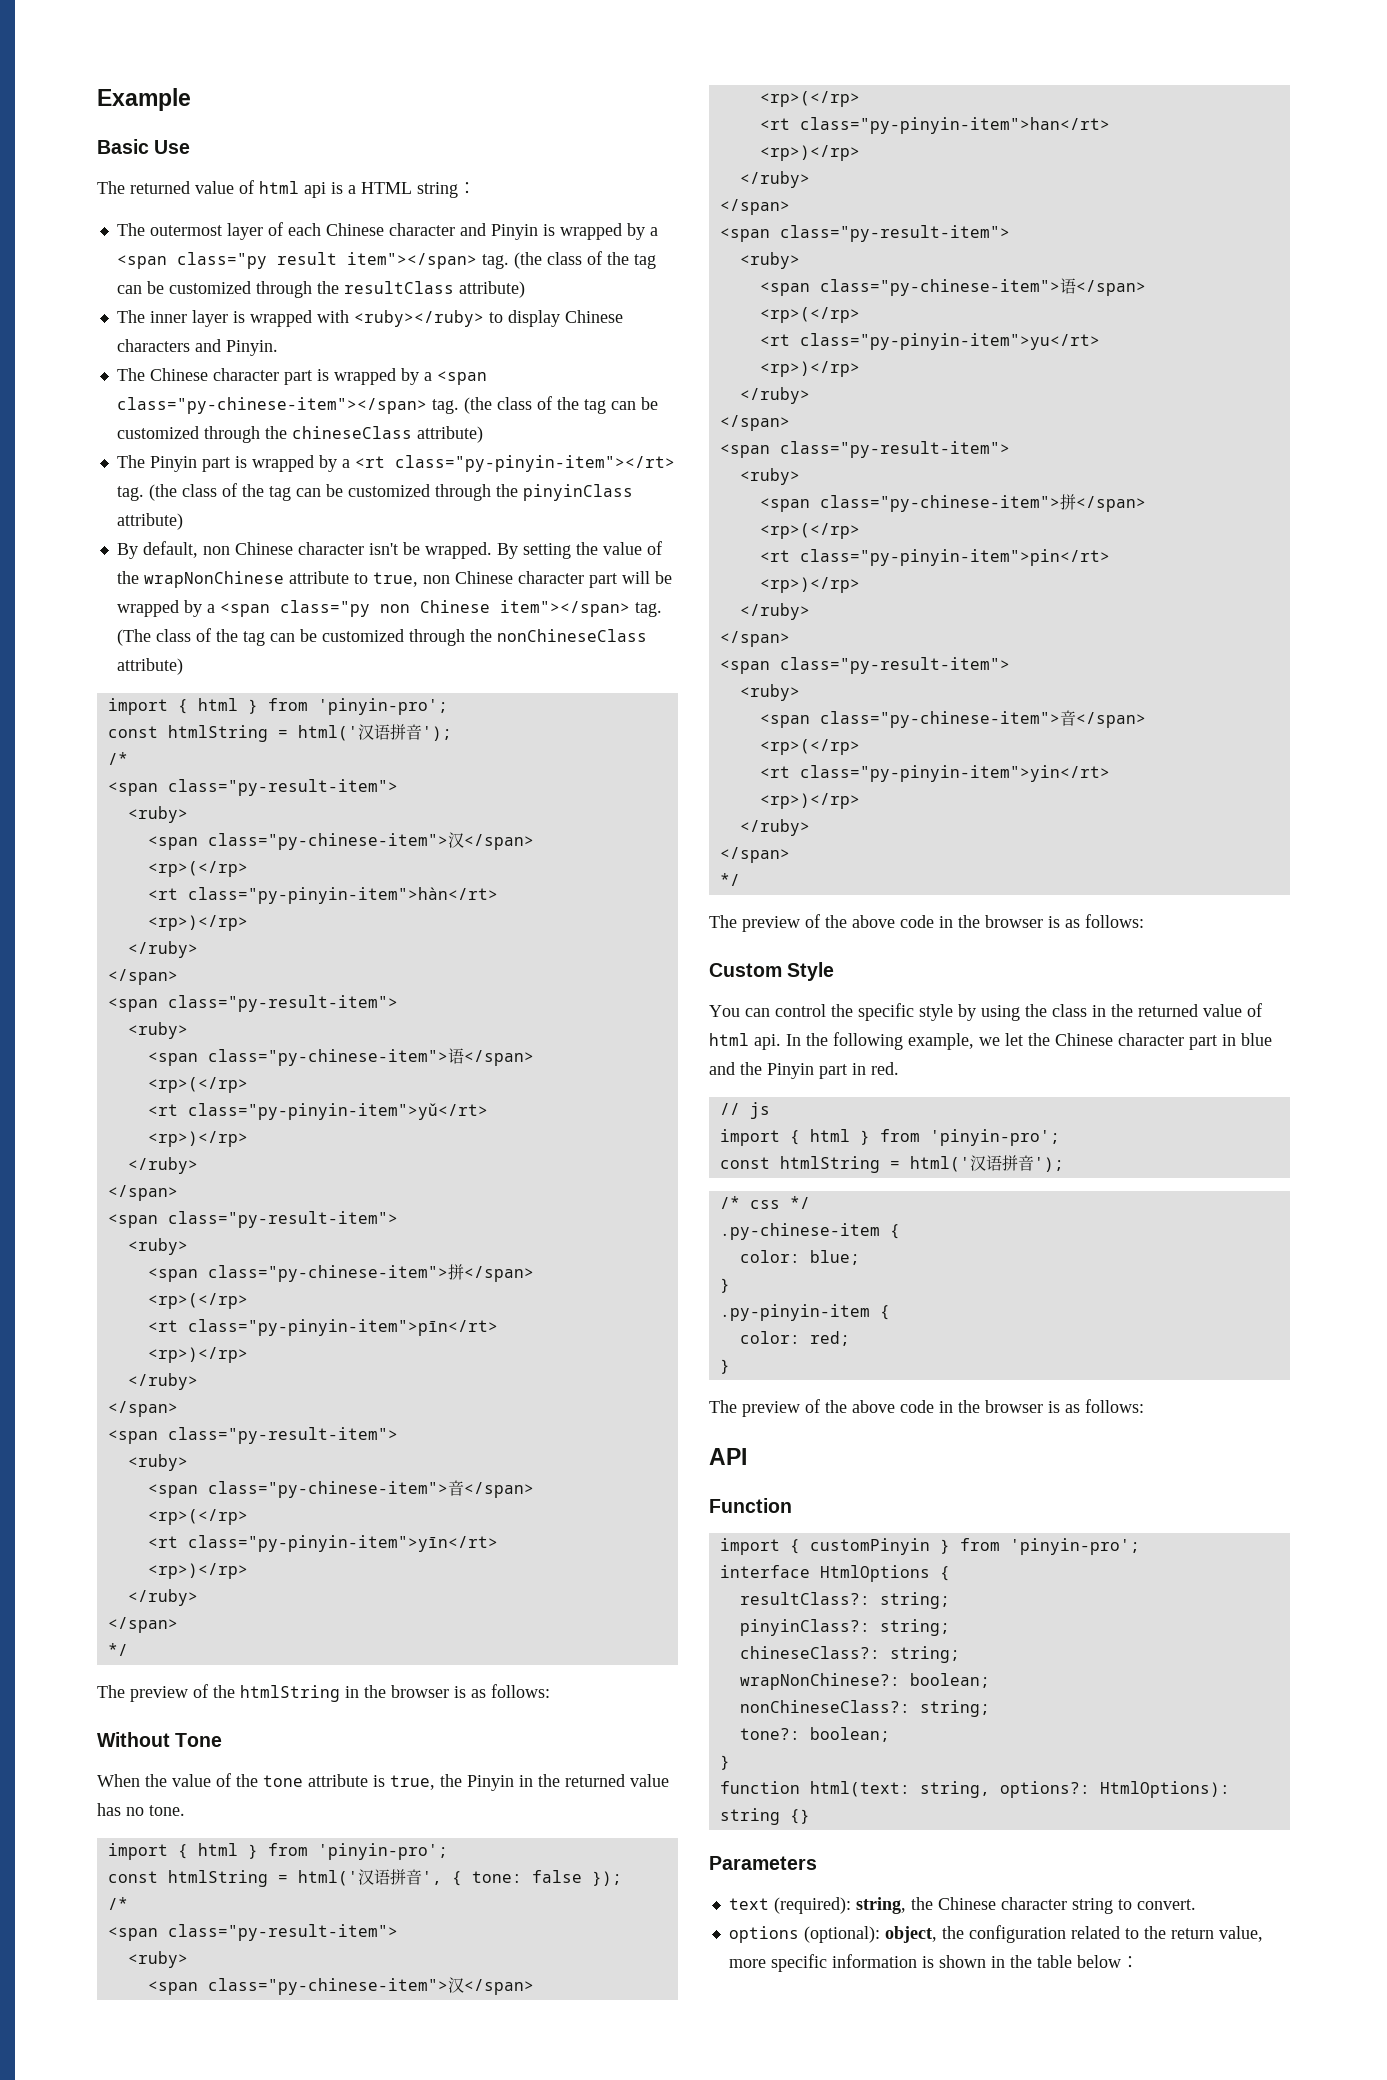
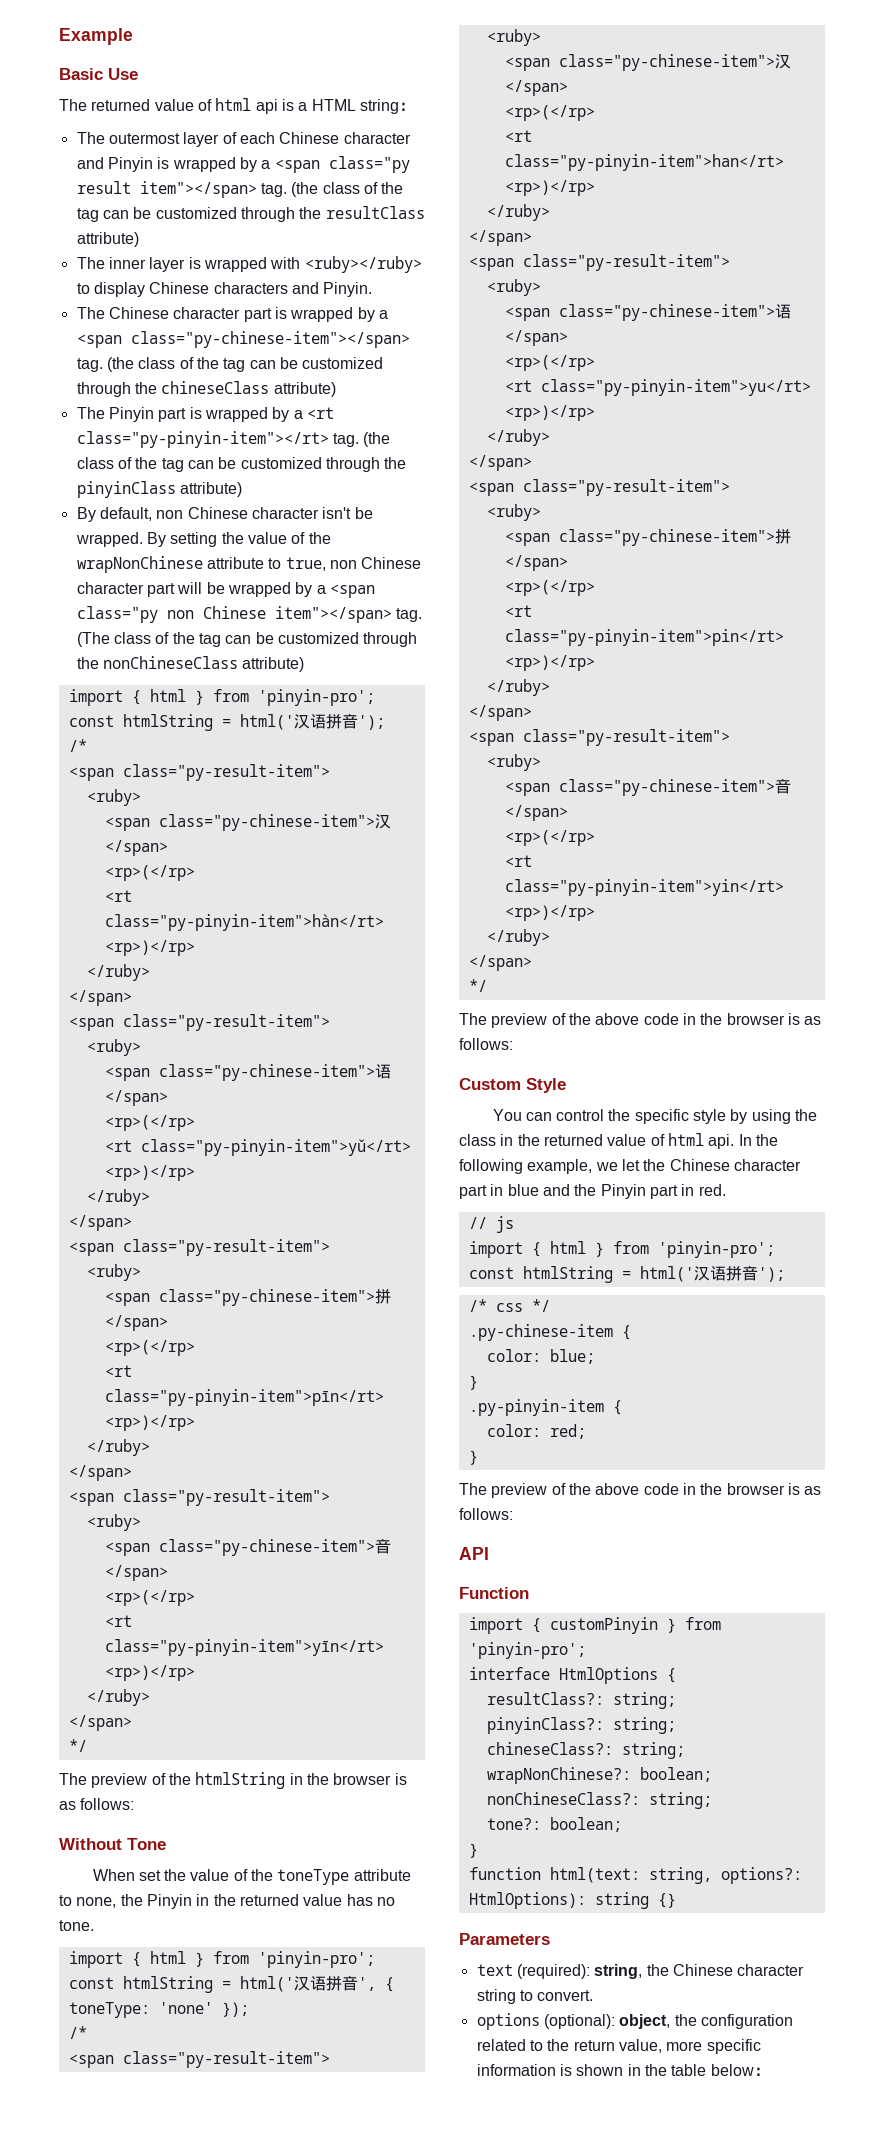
[145,1773,435,1790] the value of the tone attribute is true, -> [138,1869,411,1885] [59,1895,117,1908] set the value of the toneType attribute to none,
[471,1870,582,1883] tone: false -> [68,2002,213,2018] toneType: 'none'

